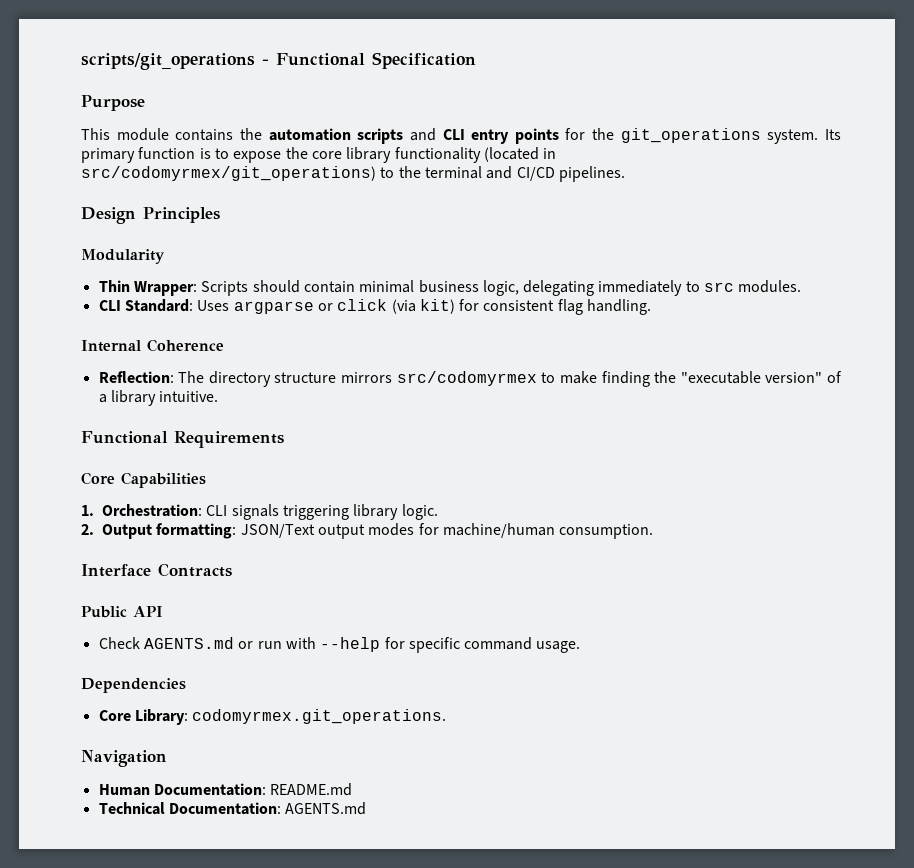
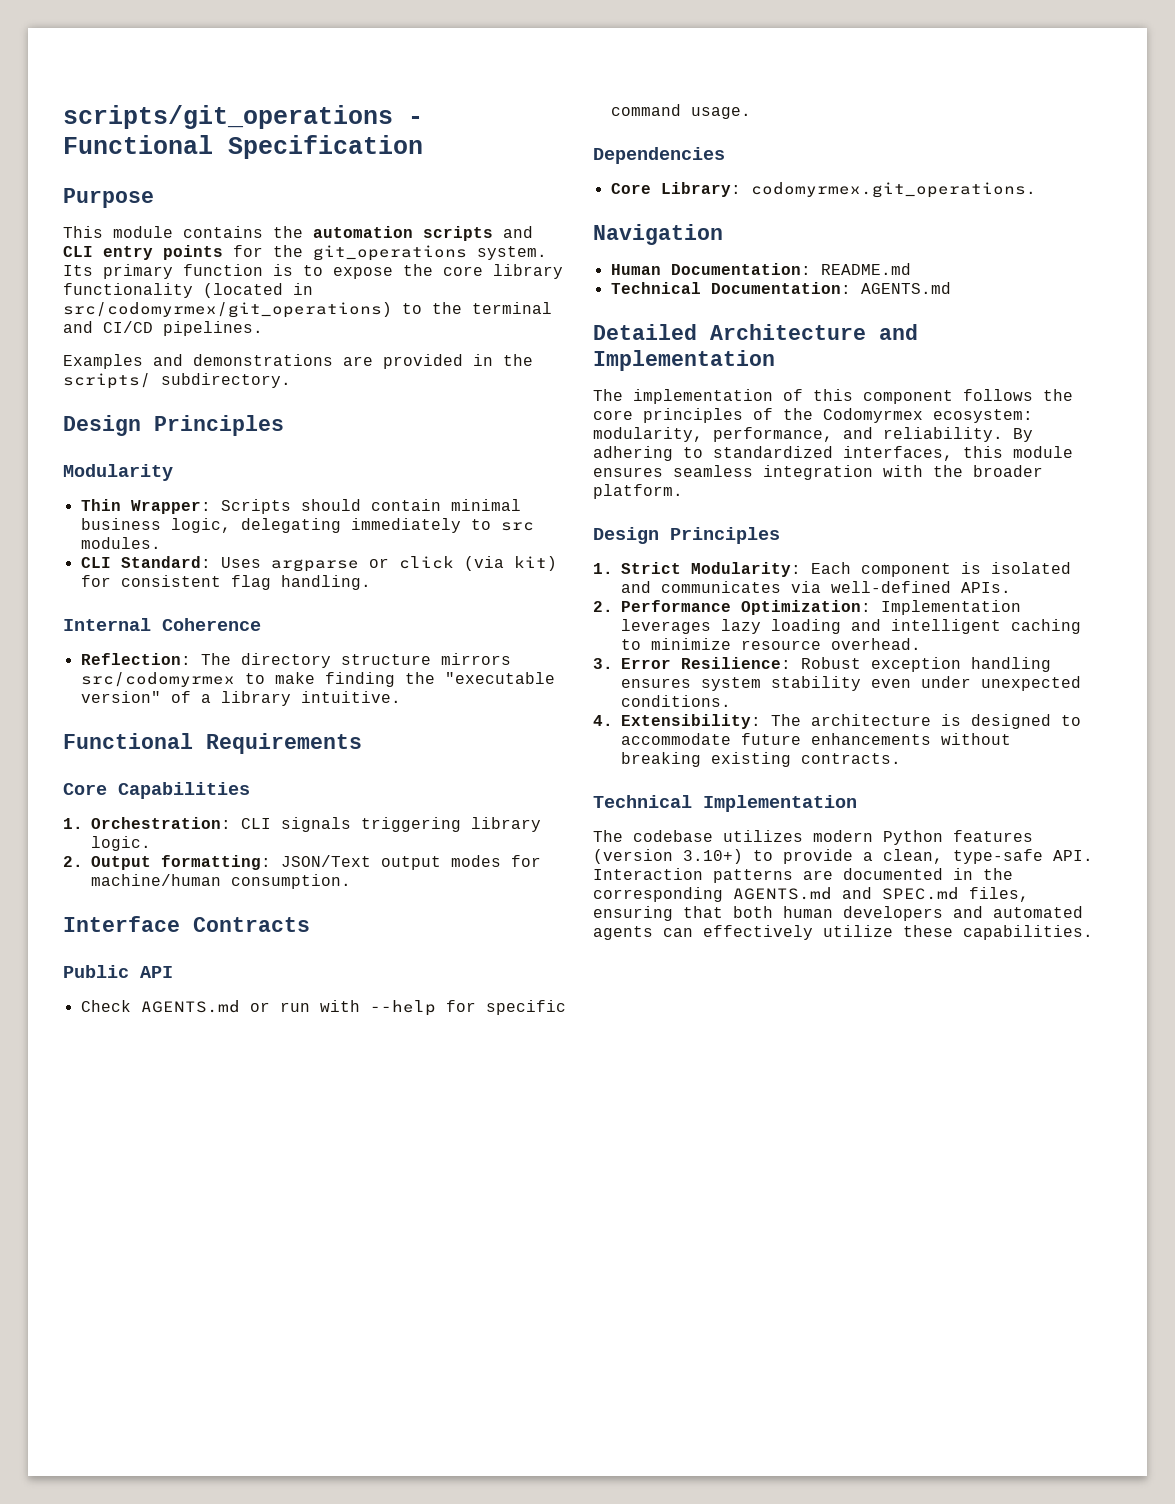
(625, 174) none -> [63,354,533,369] [63,373,291,389] // Examples and demonstrations are provided in the scripts/ subdirectory.
(367, 808) none -> [593,324,918,340] [593,350,775,371] [593,389,1073,404] [593,408,1033,423] [593,427,1033,442] [593,446,1073,461] [593,465,1043,480] [593,484,683,499] [593,527,780,544] [593,562,1071,577] [621,581,1011,593] [593,600,1021,615] [621,619,1081,634] [621,638,921,650] [593,657,1051,672] [621,676,1081,691] [621,695,731,707] [593,714,1081,729] [621,733,1011,745] [621,752,901,767] [593,795,857,812] [593,830,1033,845] [593,849,1093,864] [593,868,1013,883] [593,887,1029,902] [593,906,1083,921] [593,925,1093,940] // Detailed Architecture and Implementation // The implementation of this component follows the core principles of the Codomyrmex ecosystem: modularity, performance, and reliability. By adhering to standardized interfaces, this module ensures seamless integration with the broader platform. // Design Principles // 1. Strict Modularity: Each component is isolated and communicates via well-defined APIs. // 2. Performance Optimization: Implementation leverages lazy loading and intelligent caching to minimize resource overhead. // 3. Error Resilience: Robust exception handling ensures system stability even under unexpected conditions. // 4. Extensibility: The architecture is designed to accommodate future enhancements without breaking existing contracts. // Technical Implementation // The codebase utilizes modern Python features (version 3.10+) to provide a clean, type-safe API. Interaction patterns are documented in the corresponding AGENTS.md and SPEC.md files, ensuring that both human developers and automated agents can effectively utilize these capabilities.

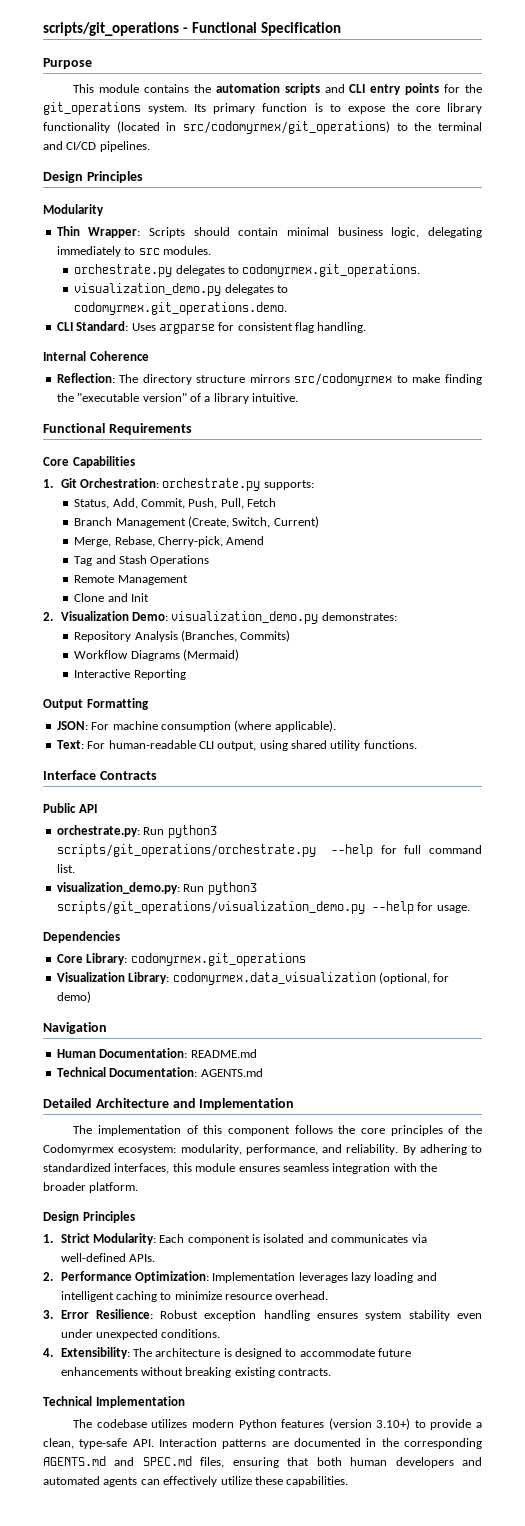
[63,354,533,369] [63,373,291,389] // Examples and demonstrations are provided in the scripts/ subdirectory. -> (150, 146) none
(161, 543) none -> [74,264,421,277] [74,283,289,296] [74,302,288,315] // orchestrate.py delegates to codomyrmex.git_operations. // visualization_demo.py delegates to codomyrmex.git_operations.demo.
[368,556,557,571] or click (via kit) -> (215, 329) none
[91,817,541,832] [91,836,151,851] [63,855,541,870] [91,874,351,889] [63,916,310,932] [63,965,173,978] [80,1000,566,1016] [610,104,751,119] [593,147,725,164] [610,182,1036,198] Orchestration: CLI signals triggering library logic. // 2. Output formatting: JSON/Text output modes for machine/human consumption. // Interface Contracts // Public API // Check AGENTS.md or run with --help for specific command usage. // Dependencies // Core Library: codomyrmex.git_operations. -> [60,478,314,491] [74,498,277,509] [74,516,319,528] [74,536,265,547] [74,555,210,566] [74,575,188,585] [74,593,150,602] [43,611,397,624] [74,630,291,642] [74,649,240,661] [74,669,186,680] [43,698,149,710] [56,720,336,732] [56,740,417,751] [43,770,157,780] [43,803,97,813] [56,825,217,838] [56,844,483,857] [56,864,75,873] [56,882,257,895] [56,901,470,914] [43,931,120,943] [56,953,306,966] [56,972,450,985] [56,991,91,1003] Git Orchestration: orchestrate.py supports: // Status, Add, Commit, Push, Pull, Fetch // Branch Management (Create, Switch, Current) // Merge, Rebase, Cherry-pick, Amend // Tag and Stash Operations // Remote Management // Clone and Init // 2. Visualization Demo: visualization_demo.py demonstrates: // Repository Analysis (Branches, Commits) // Workflow Diagrams (Mermaid) // Interactive Reporting // Output Formatting // JSON: For machine consumption (where applicable). // Text: For human-readable CLI output, using shared utility functions. // Interface Contracts // Public API // orchestrate.py: Run python3 scripts/git_operations/orchestrate.py --help for full command list. // visualization_demo.py: Run python3 scripts/git_operations/visualization_demo.py --help for usage. // Dependencies // Core Library: codomyrmex.git_operations // Visualization Library: codomyrmex.data_visualization (optional, for demo)

